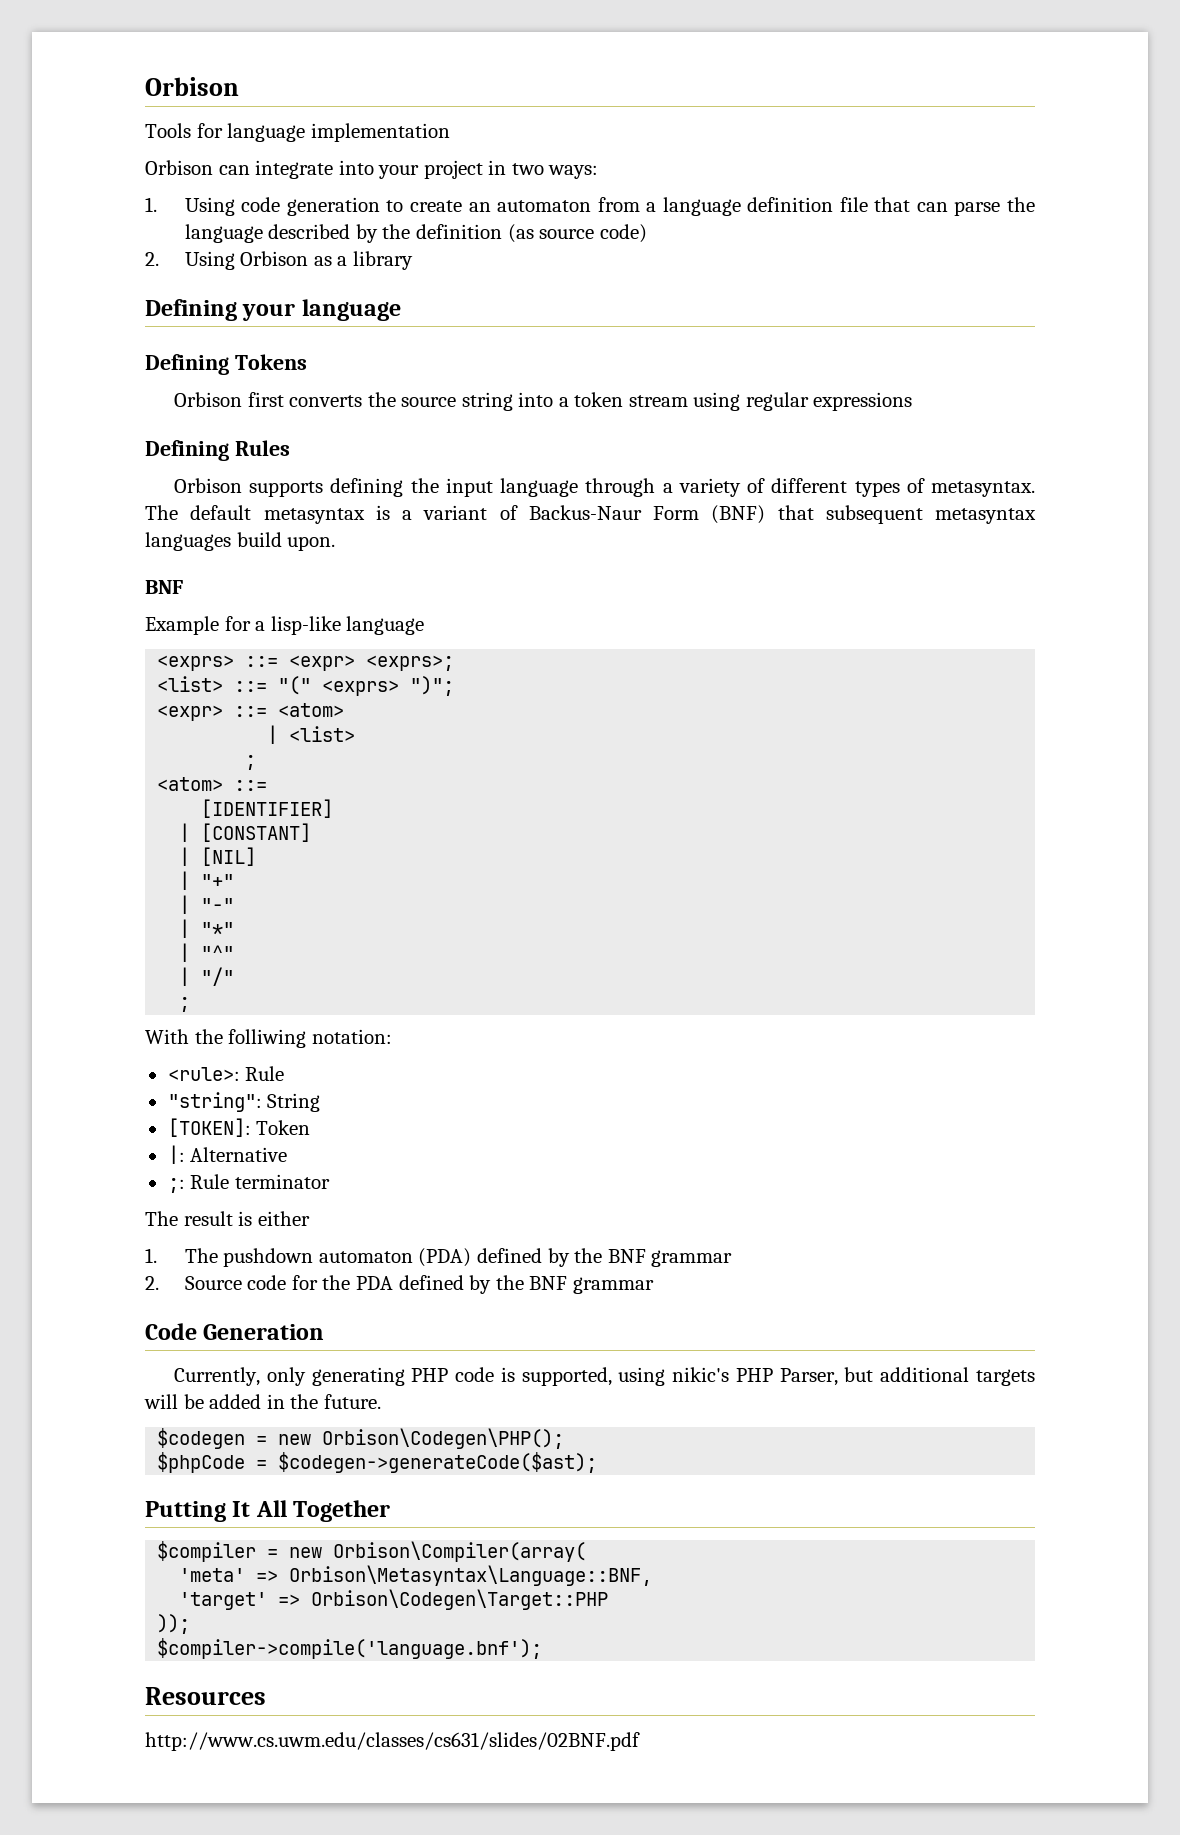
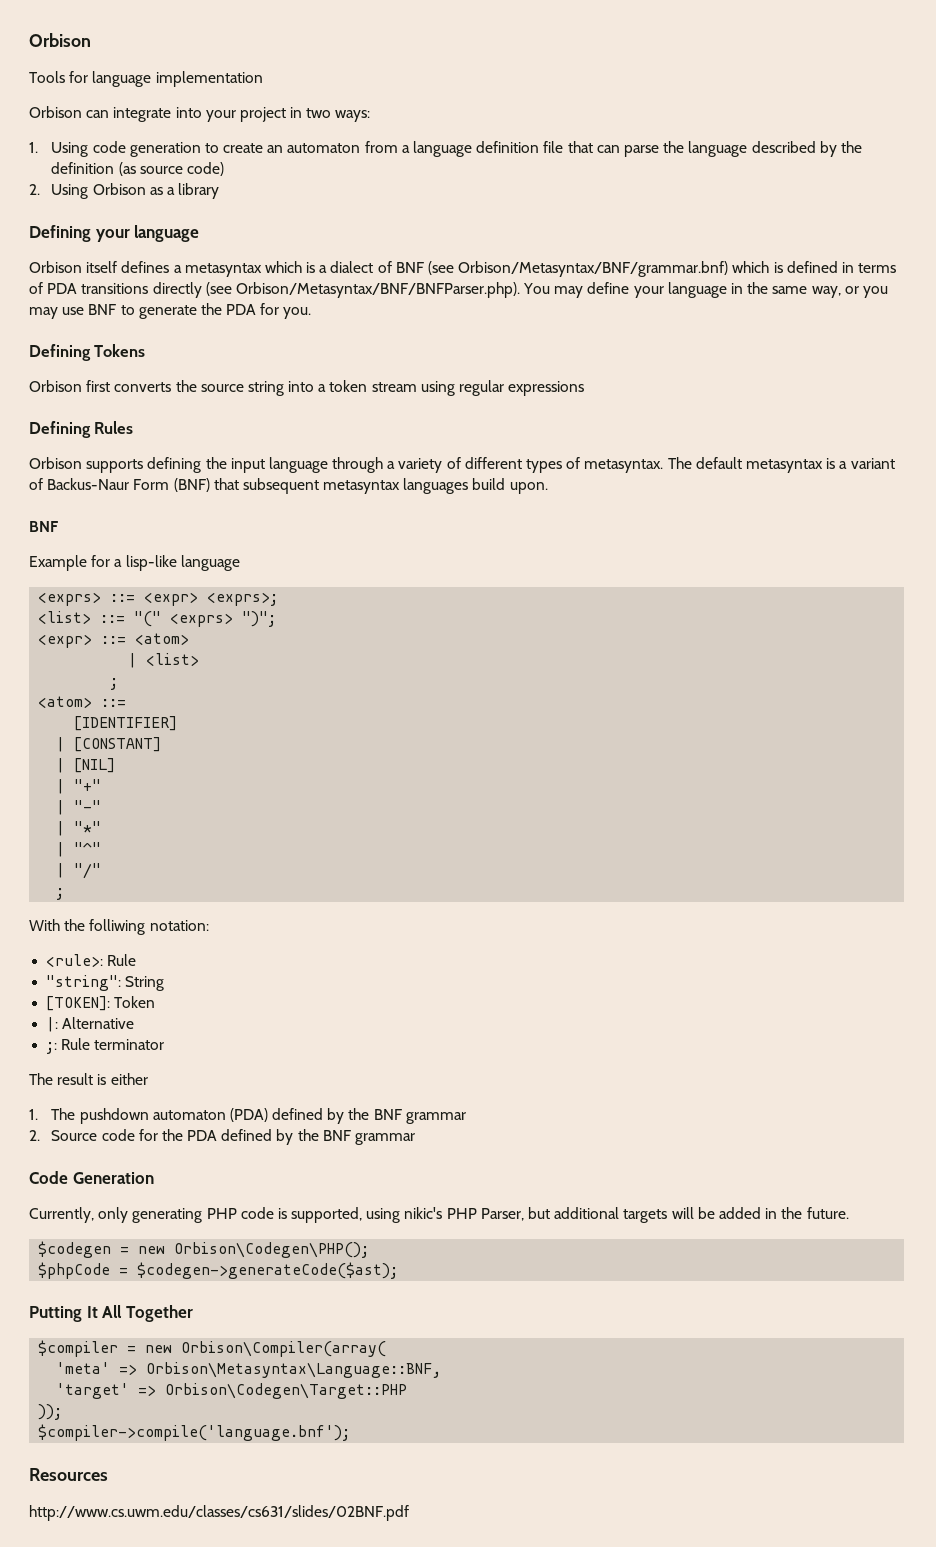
(401, 310) none -> [29,261,897,277] [29,282,888,298] [29,303,312,319] // Orbison itself defines a metasyntax which is a dialect of BNF (see Orbison/Metasyntax/BNF/grammar.bnf) which is defined in terms of PDA transitions directly (see Orbison/Metasyntax/BNF/BNFParser.php). You may define your language in the same way, or you may use BNF to generate the PDA for you.

